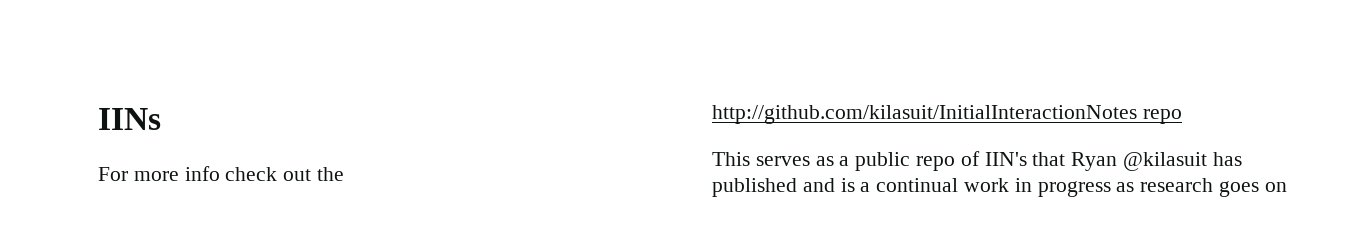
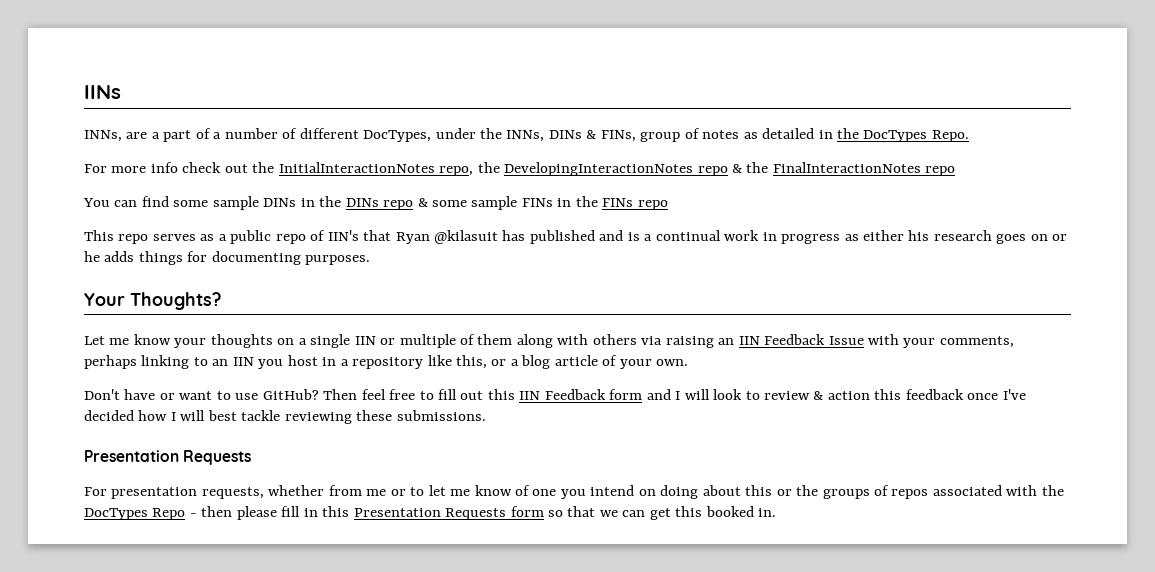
(161, 119) none -> [84,128,969,142] // INNs, are a part of a number of different DocTypes, under the INNs, DINs & FINs, group of notes as detailed in the DocTypes Repo.
[712,105,1137,124] http://github.com/kilasuit/InitialInteractionNotes -> [278,162,956,176] [83,196,634,210] InitialInteractionNotes repo, the DevelopingInteractionNotes repo & the FinalInteractionNotes repo // You can find some sample DINs in the DINs repo & some sample FINs in the FINs
(750, 159) none -> [118,234,149,244] repo
(1135, 187) none -> [863,230,930,241] either his
(1287, 187) none -> [1052,234,1068,241] [84,251,371,265] [84,292,221,310] [84,334,1014,348] [84,355,689,369] [84,389,1026,400] [84,410,486,424] [84,450,252,465] [84,485,1064,499] [84,506,777,520] or he adds things for documenting purposes. // Your Thoughts? // Let me know your thoughts on a single IIN or multiple of them along with others via raising an IIN Feedback Issue with your comments, perhaps linking to an IIN you host in a repository like this, or a blog article of your own. // Don't have or want to use GitHub? Then feel free to fill out this IIN Feedback form and I will look to review & action this feedback once I've decided how I will best tackle reviewing these submissions. // Presentation Requests // For presentation requests, whether from me or to let me know of one you intend on doing about this or the groups of repos associated with the DocTypes Repo - then please fill in this Presentation Requests form so that we can get this booked in.

